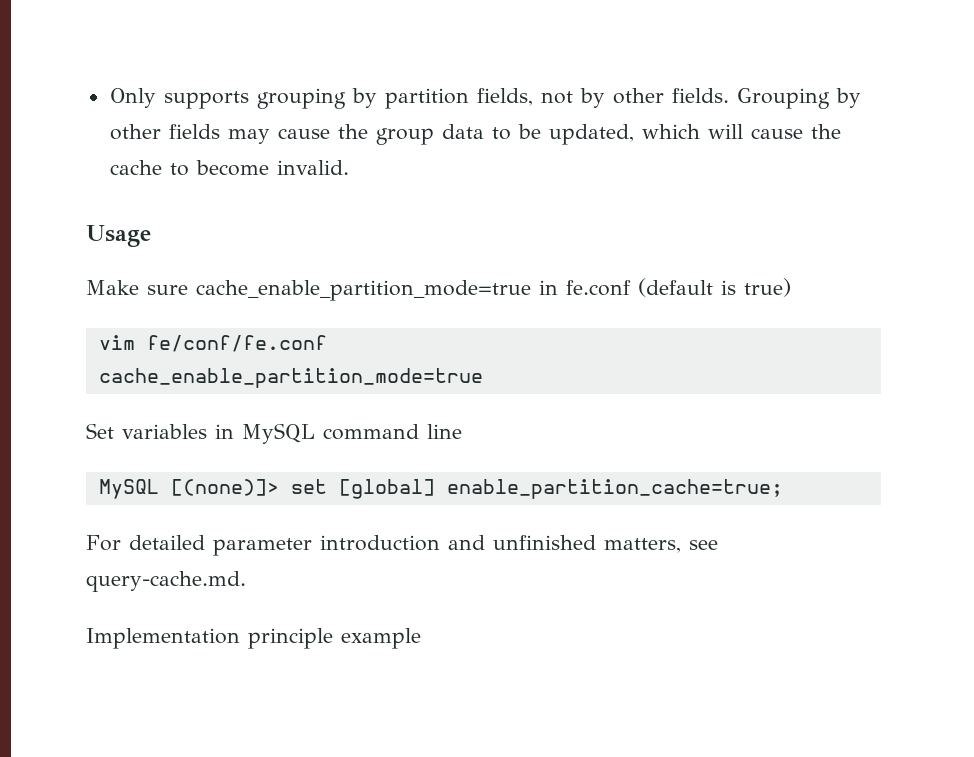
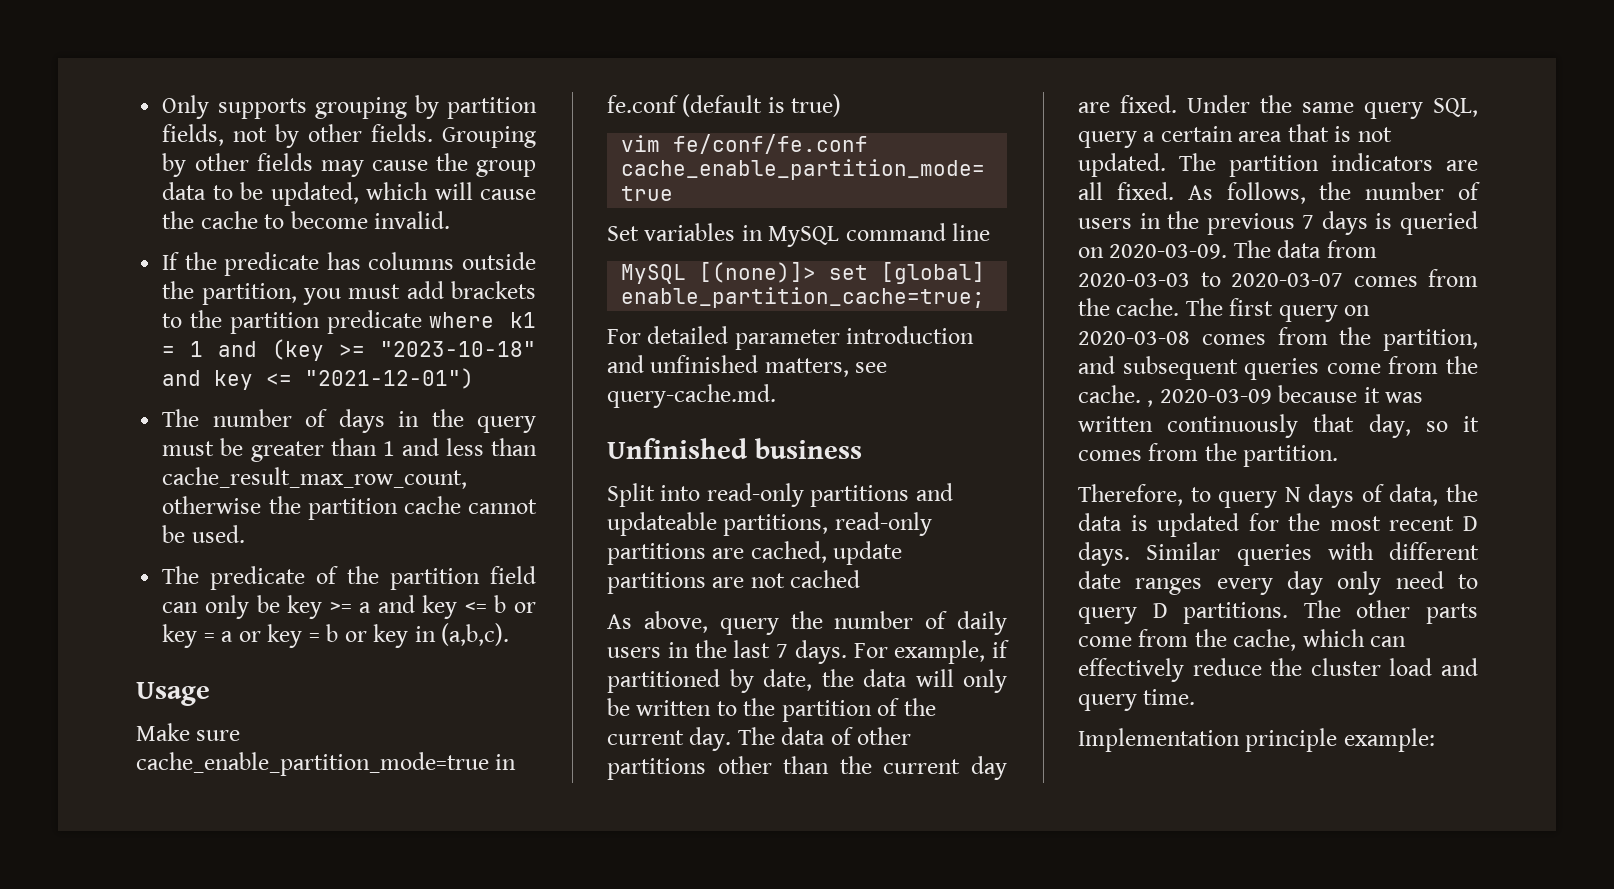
(349, 167) none -> [162,252,536,276] [162,281,536,305] [162,310,536,334] [162,339,536,361] [162,368,475,390] [162,409,536,433] [162,438,537,462] [162,467,468,489] [162,496,537,520] [162,525,245,543] [162,566,536,590] [162,595,536,619] [162,623,510,648] // If the predicate has columns outside the partition, you must add brackets to the partition predicate where k1 = 1 and (key >= "2023-10-18" and key <= "2021-12-01") // The number of days in the query must be greater than 1 and less than cache_result_max_row_count, otherwise the partition cache cannot be used. // The predicate of the partition field can only be key >= a and key <= b or key = a or key = b or key in (a,b,c).
(246, 581) none -> [607,438,862,459] [607,483,953,507] [607,512,932,536] [607,541,903,565] [607,570,861,594] [607,611,1007,635] [607,640,1009,664] [607,669,1007,693] [607,698,936,722] [607,727,912,751] [607,756,1007,780] [1078,95,1478,119] [1078,124,1392,148] [1078,153,1478,177] [1078,182,1480,204] [1078,211,1478,235] [1078,240,1377,259] [1078,269,1478,287] [1078,298,1371,322] [1078,327,1478,351] [1078,356,1478,380] [1078,385,1424,407] [1078,414,1479,438] [1078,443,1339,467] [1078,484,1478,508] [1078,513,1478,537] [1078,542,1479,566] [1078,571,1478,595] [1078,600,1478,624] [1078,629,1407,651] [1078,658,1478,682] [1078,689,1196,711] // Unfinished business // Split into read-only partitions and updateable partitions, read-only partitions are cached, update partitions are not cached // As above, query the number of daily users in the last 7 days. For example, if partitioned by date, the data will only be written to the partition of the current day. The data of other partitions other than the current day are fixed. Under the same query SQL, query a certain area that is not updated. The partition indicators are all fixed. As follows, the number of users in the previous 7 days is queried on 2020-03-09. The data from 2020-03-03 to 2020-03-07 comes from the cache. The first query on 2020-03-08 comes from the partition, and subsequent queries come from the cache. , 2020-03-09 because it was written continuously that day, so it comes from the partition. // Therefore, to query N days of data, the data is updated for the most recent D days. Similar queries with different date ranges every day only need to query D partitions. The other parts come from the cache, which can effectively reduce the cluster load and query time.
[341,628,421,649] example -> [1343,728,1435,752] example:

